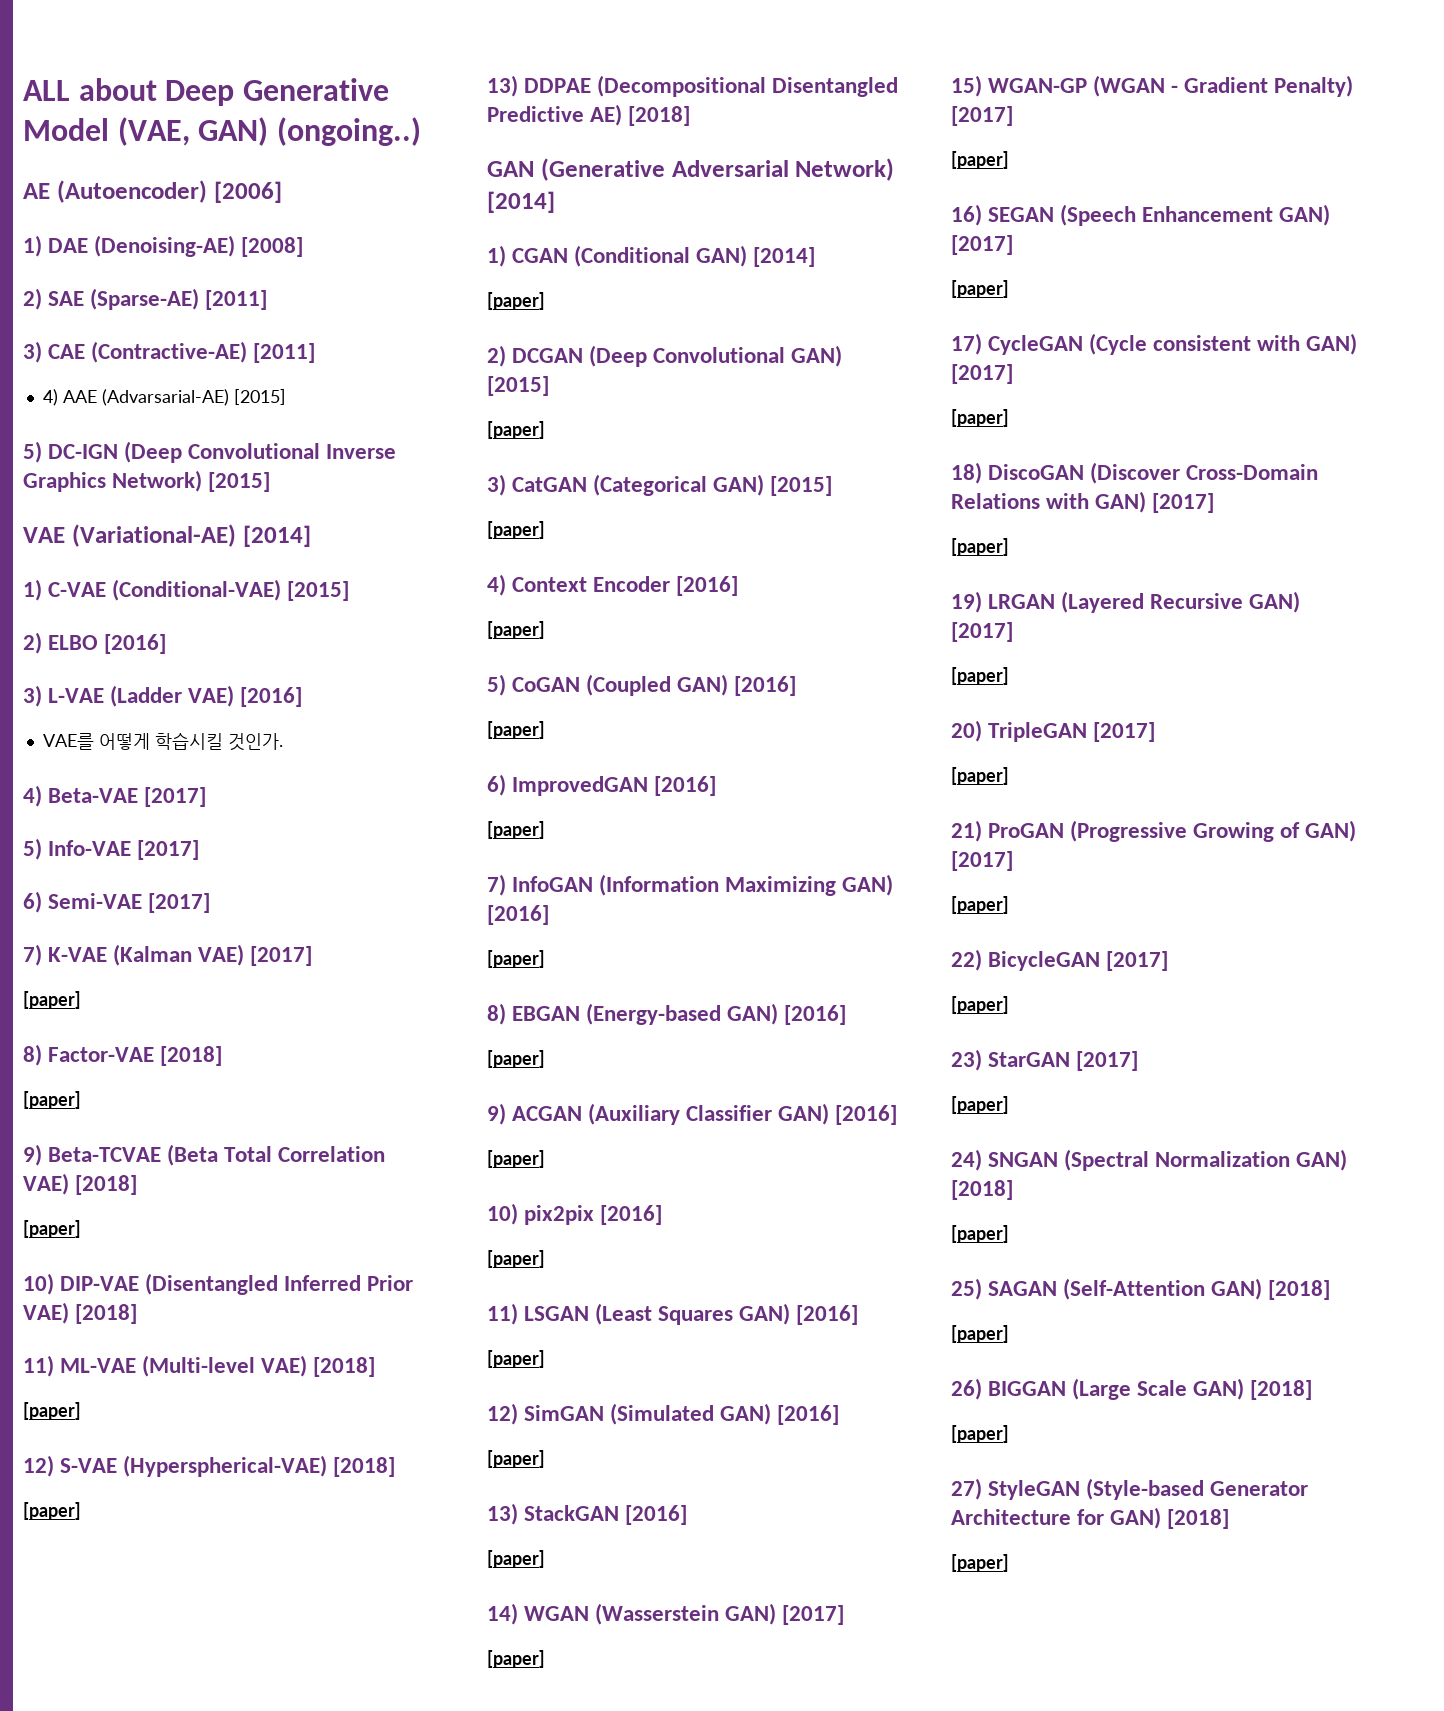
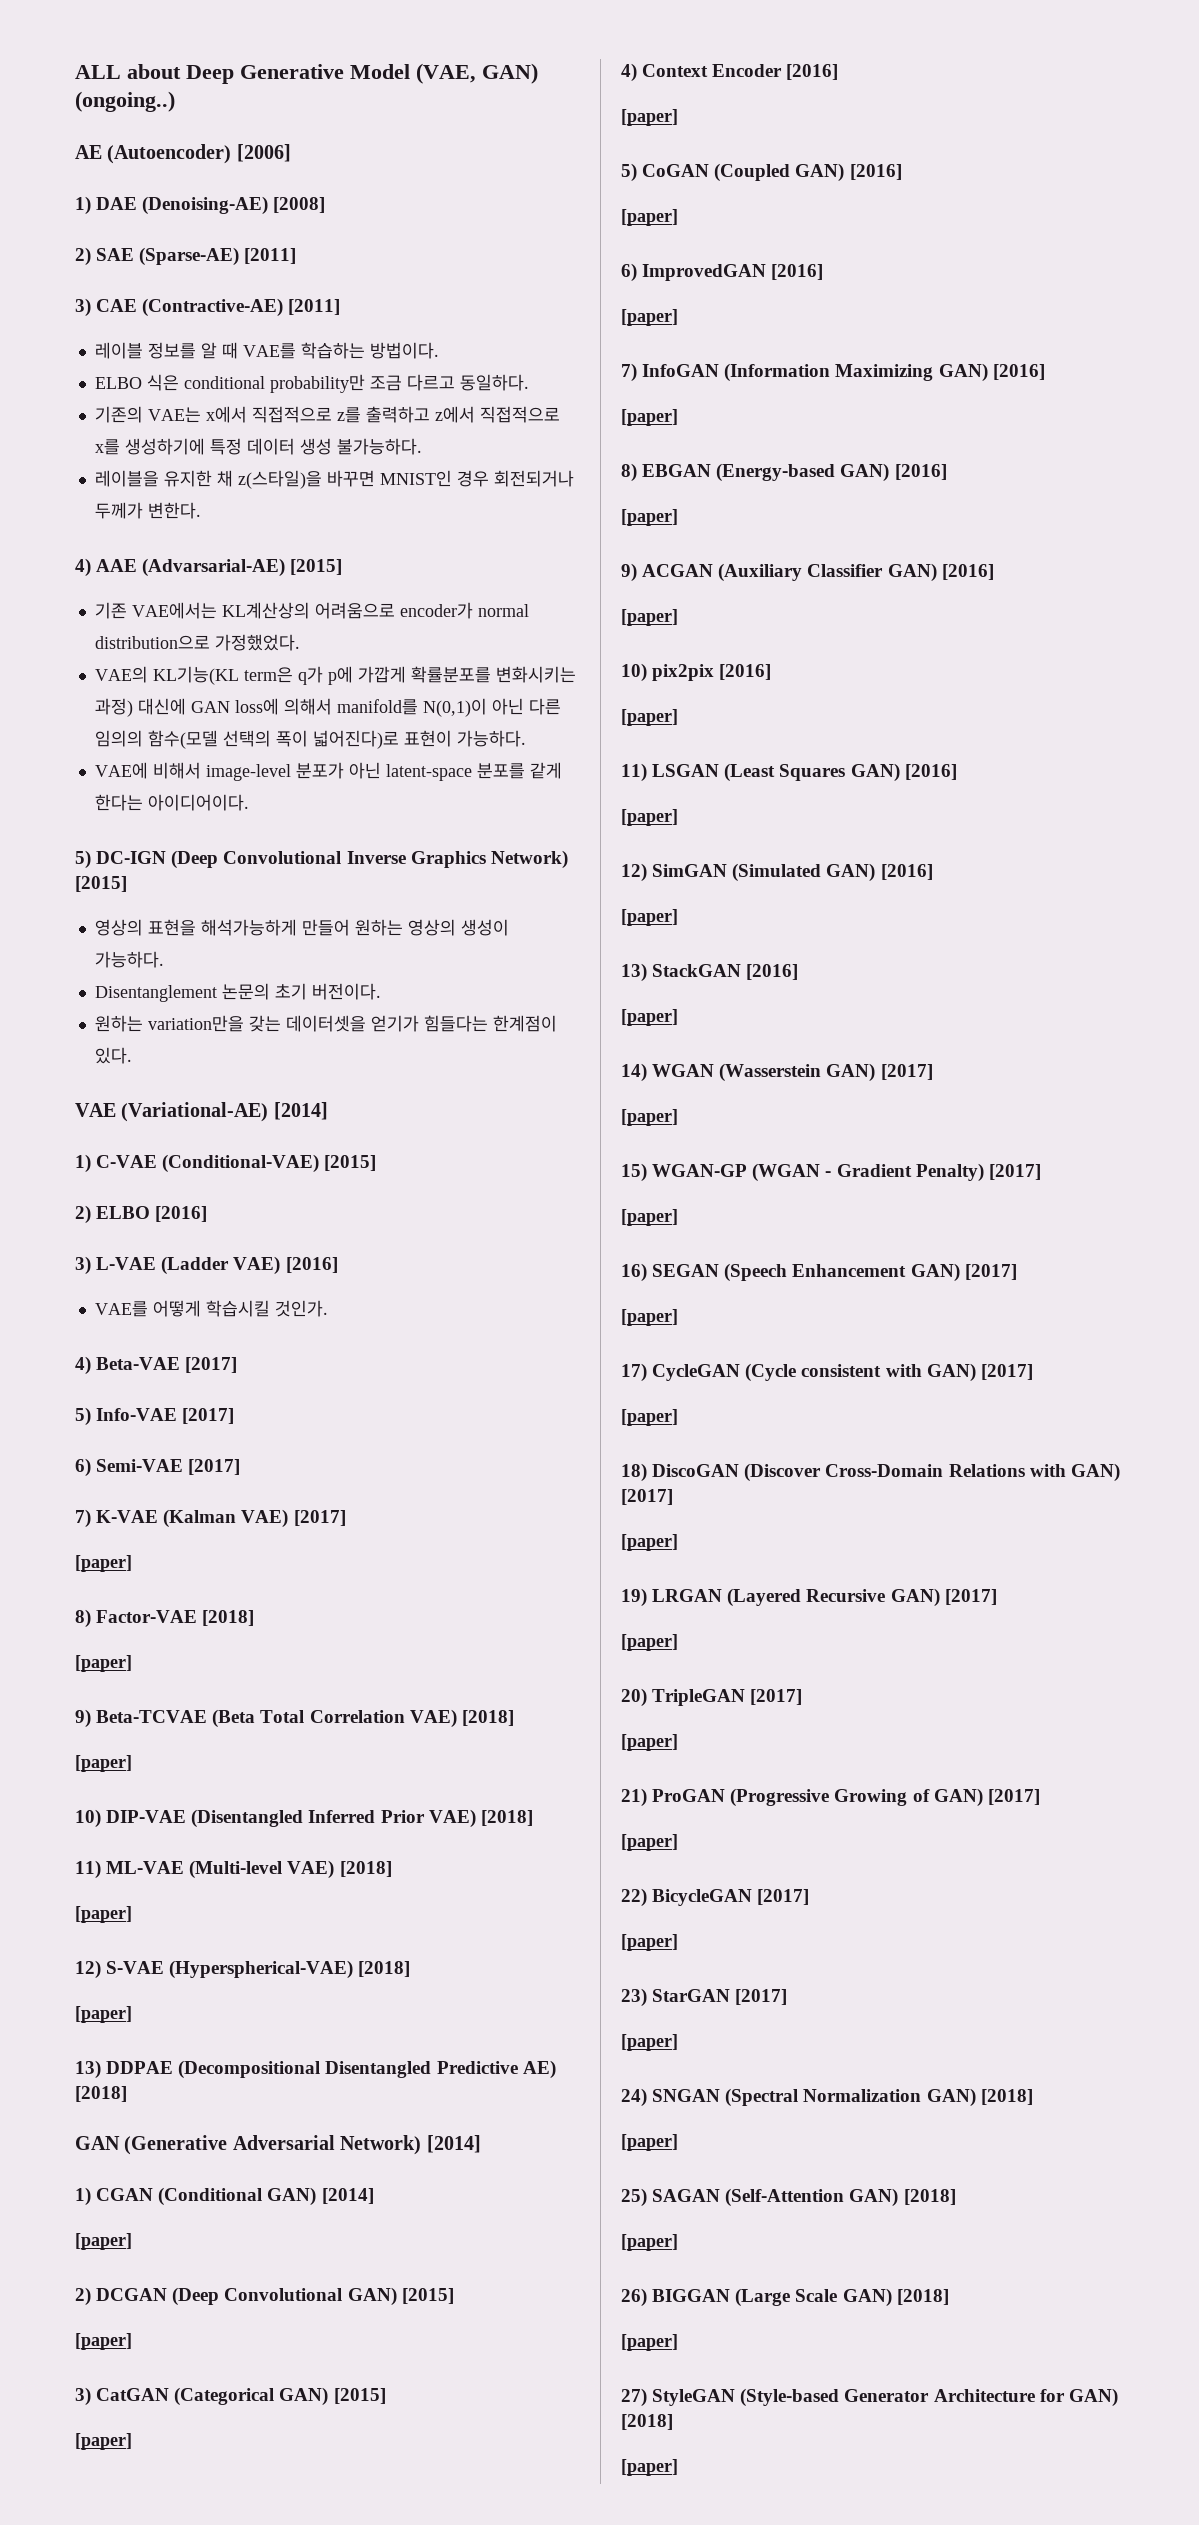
[42,389,286,406] 4) AAE (Advarsarial-AE) [2015] -> [94,342,439,359] [94,374,529,393] [94,406,560,423] [94,438,422,455] [94,470,574,489] [94,502,201,519] [75,558,343,577] [94,602,529,619] [94,634,300,651] [94,666,576,685] [94,698,561,717] [94,730,526,749] [94,762,562,781] [94,794,249,811] 레이블 정보를 알 때 VAE를 학습하는 방법이다. // ELBO 식은 conditional probability만 조금 다르고 동일하다. // 기존의 VAE는 x에서 직접적으로 z를 출력하고 z에서 직접적으로 x를 생성하기에 특정 데이터 생성 불가능하다. // 레이블을 유지한 채 z(스타일)을 바꾸면 MNIST인 경우 회전되거나 두께가 변한다. // 4) AAE (Advarsarial-AE) [2015] // 기존 VAE에서는 KL계산상의 어려움으로 encoder가 normal distribution으로 가정했었다. // VAE의 KL기능(KL term은 q가 p에 가깝게 확률분포를 변화시키는 과정) 대신에 GAN loss에 의해서 manifold를 N(0,1)이 아닌 다른 임의의 함수(모델 선택의 폭이 넓어진다)로 표현이 가능하다. // VAE에 비해서 image-level 분포가 아닌 latent-space 분포를 같게 한다는 아이디어이다.
(271, 482) none -> [94,919,509,936] [94,951,164,968] [94,983,381,1002] [94,1015,557,1032] [94,1047,132,1064] // 영상의 표현을 해석가능하게 만들어 원하는 영상의 생성이 가능하다. // Disentanglement 논문의 초기 버전이다. // 원하는 variation만을 갖는 데이터셋을 얻기가 힘들다는 한계점이 있다.

